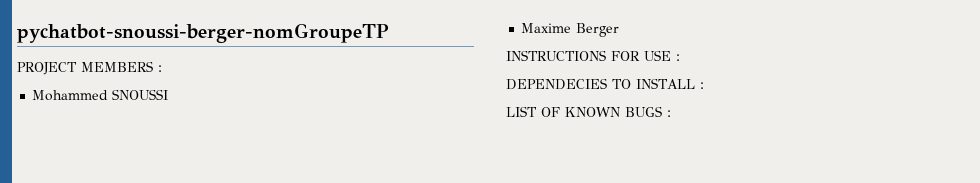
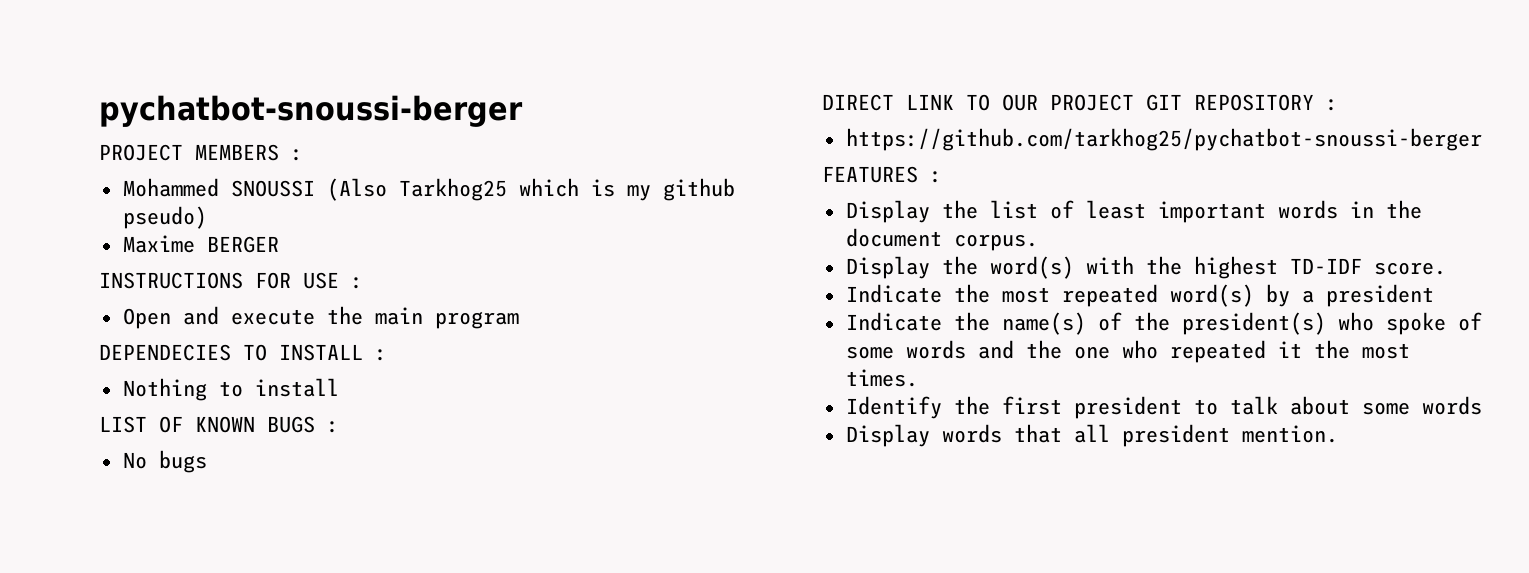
[17,23,389,43] pychatbot-snoussi-berger-nomGroupeTP -> [99,95,523,127] pychatbot-snoussi-berger
(169, 94) none -> [326,178,735,201] [122,206,207,229] (Also Tarkhog25 which is my github pseudo)
[576,23,620,37] Berger -> [206,236,279,253] BERGER
(680, 57) none -> [122,306,519,329] // Open and execute the main program
(704, 85) none -> [122,378,339,401] // Nothing to install
(671, 113) none -> [122,450,207,473] [822,94,1338,111] [845,128,1482,151] [822,166,942,183] [845,200,1422,223] [845,228,1038,251] [845,256,1446,279] [845,284,1434,307] [845,312,1482,335] [845,340,1410,363] [845,369,918,387] [845,396,1482,419] [845,424,1338,447] // No bugs // DIRECT LINK TO OUR PROJECT GIT REPOSITORY : // https://github.com/tarkhog25/pychatbot-snoussi-berger // FEATURES : // Display the list of least important words in the document corpus. // Display the word(s) with the highest TD-IDF score. // Indicate the most repeated word(s) by a president // Indicate the name(s) of the president(s) who spoke of some words and the one who repeated it the most times. // Identify the first president to talk about some words // Display words that all president mention.

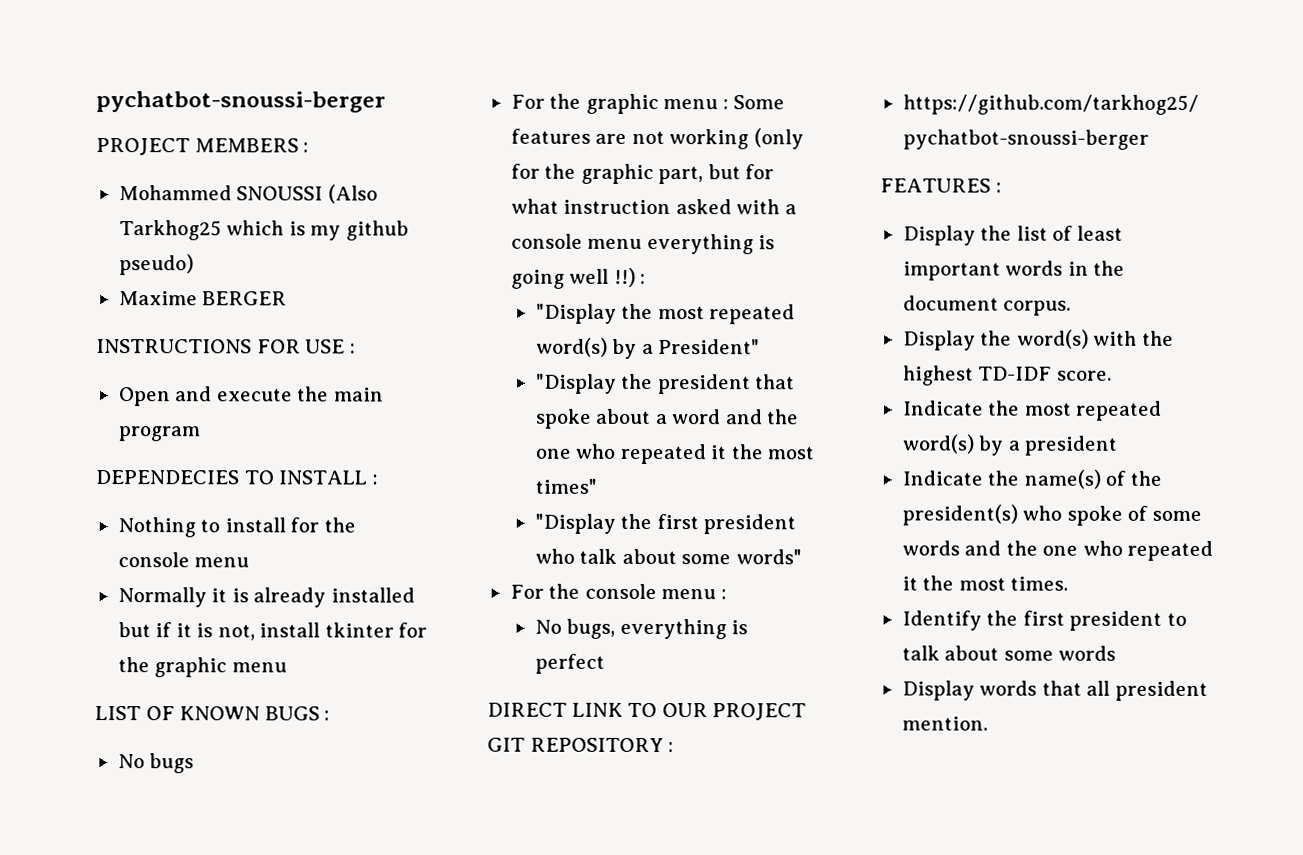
(339, 387) none -> [290,517,356,533] [117,552,250,568] [117,587,415,608] [117,622,428,641] [117,657,287,678] for the console menu // Normally it is already installed but if it is not, install tkinter for the graphic menu
(207, 461) none -> [510,93,786,115] [510,128,804,150] [510,163,775,185] [510,198,797,215] [510,233,776,255] [510,267,647,289] [535,303,796,325] [535,337,761,359] [535,373,796,395] [534,408,800,429] [534,443,815,465] [534,478,597,494] [534,513,797,535] [534,548,802,565] [509,583,727,600] [534,618,749,640] [534,653,605,674] // For the graphic menu : Some features are not working (only for the graphic part, but for what instruction asked with a console menu everything is going well !!) : // "Display the most repeated word(s) by a President" // "Display the president that spoke about a word and the one who repeated it the most times" // "Display the first president who talk about some words" // For the console menu : // No bugs, everything is perfect

